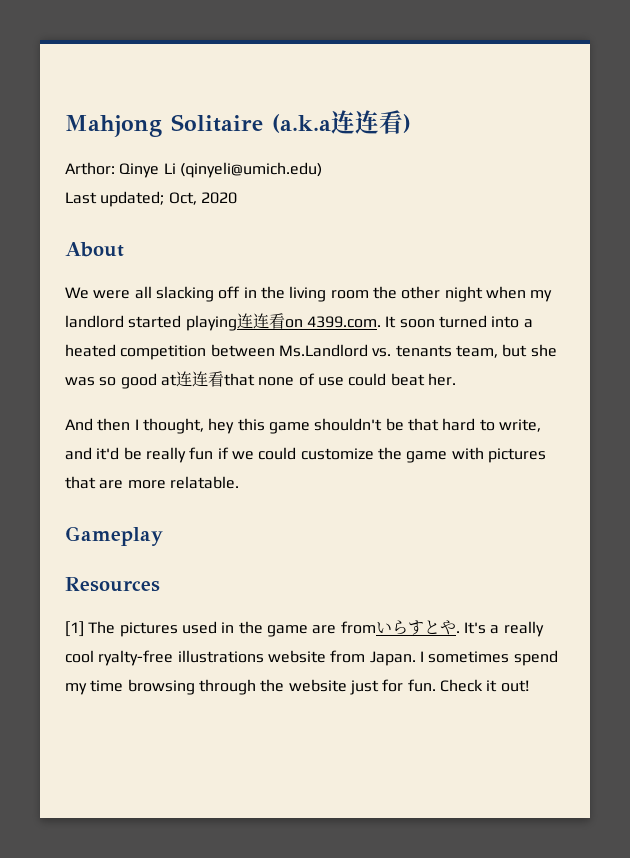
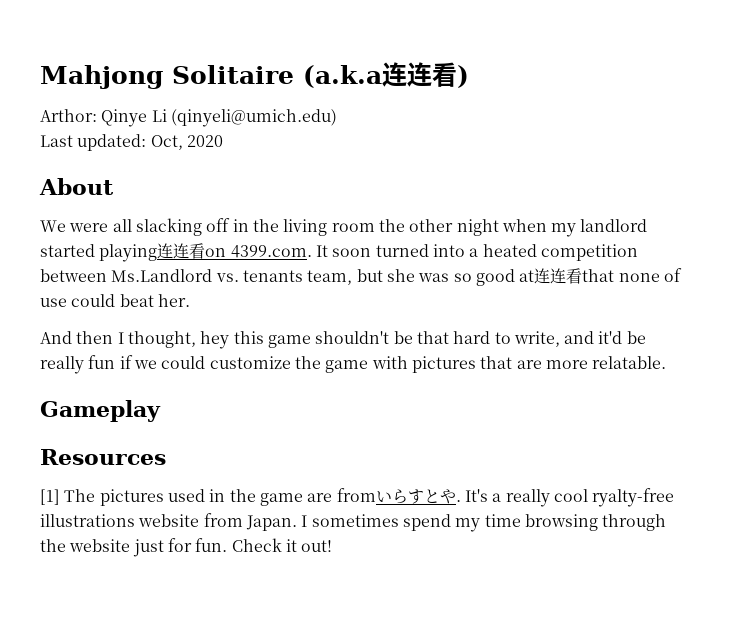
[100,191,165,207] updated; -> [77,134,147,151] updated:

